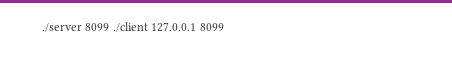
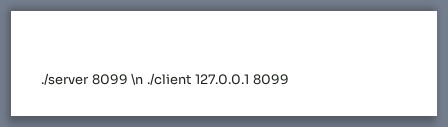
(110, 27) none -> [131,73,144,85] \n

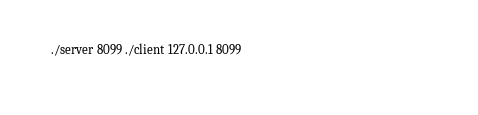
[131,73,144,85] \n -> (122, 49) none

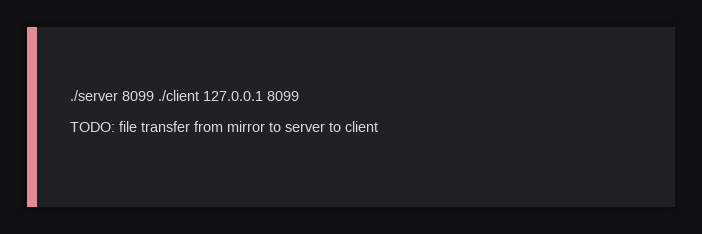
(242, 49) none -> [70,121,378,132] // TODO: file transfer from mirror to server to client

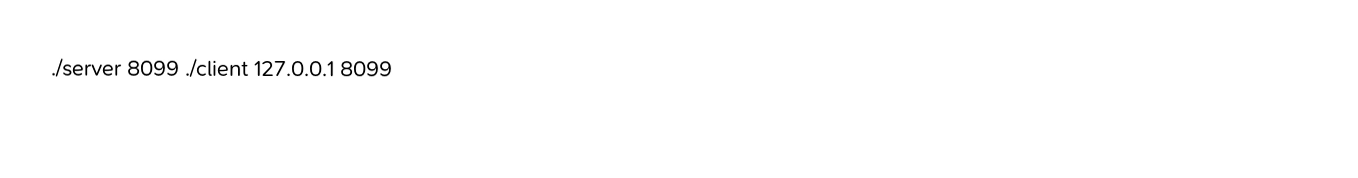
[70,121,378,132] // TODO: file transfer from mirror to server to client -> (393, 69) none

